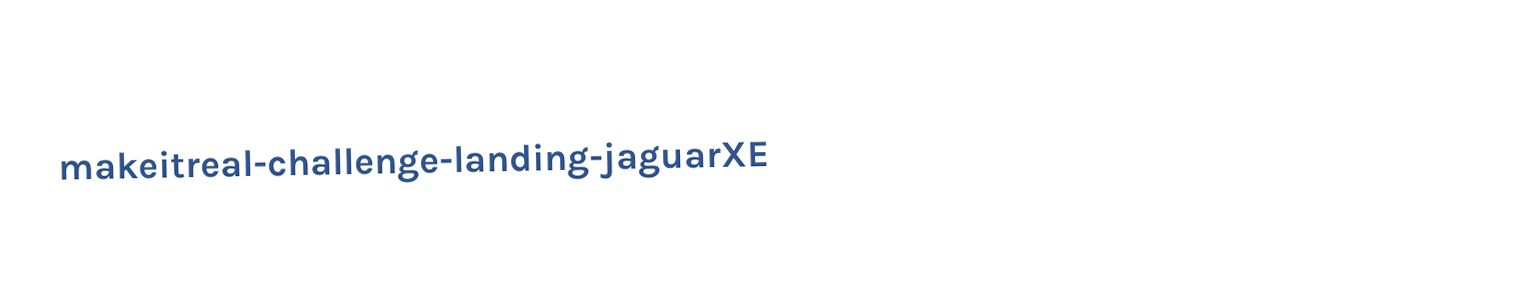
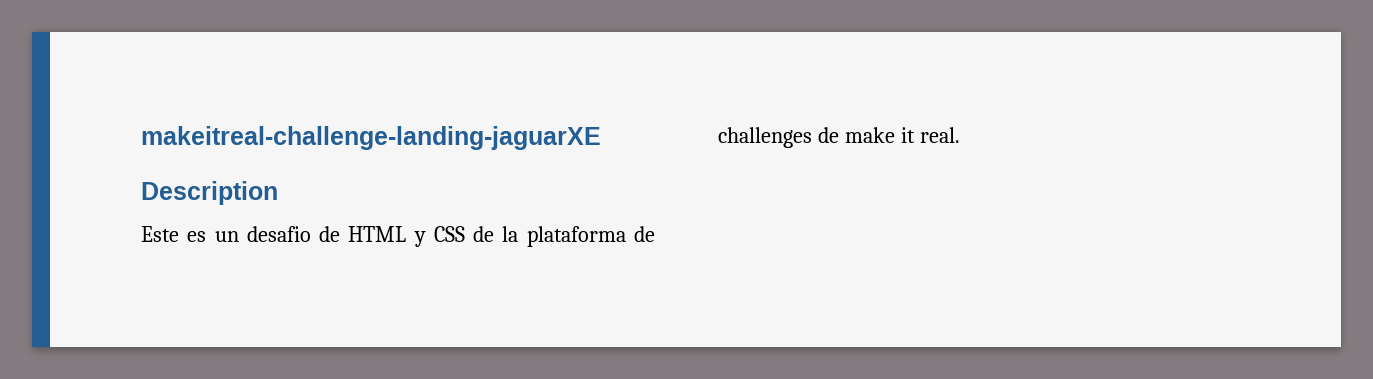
(770, 164) none -> [141,181,278,205] [141,226,655,247] [718,127,960,148] // Description // Este es un desafio de HTML y CSS de la plataforma de challenges de make it real.

